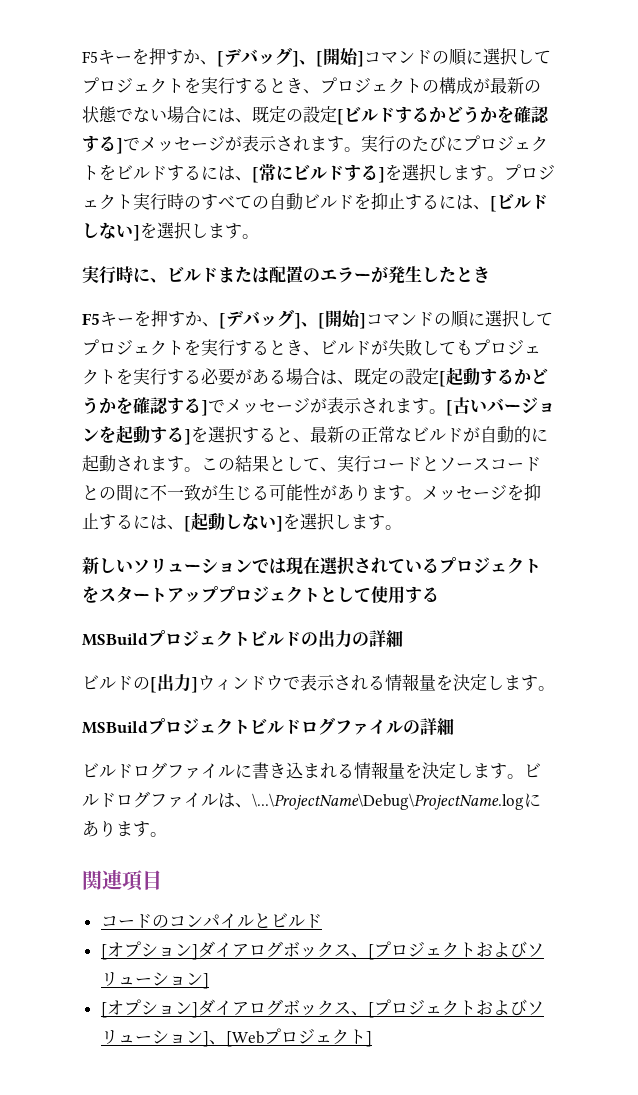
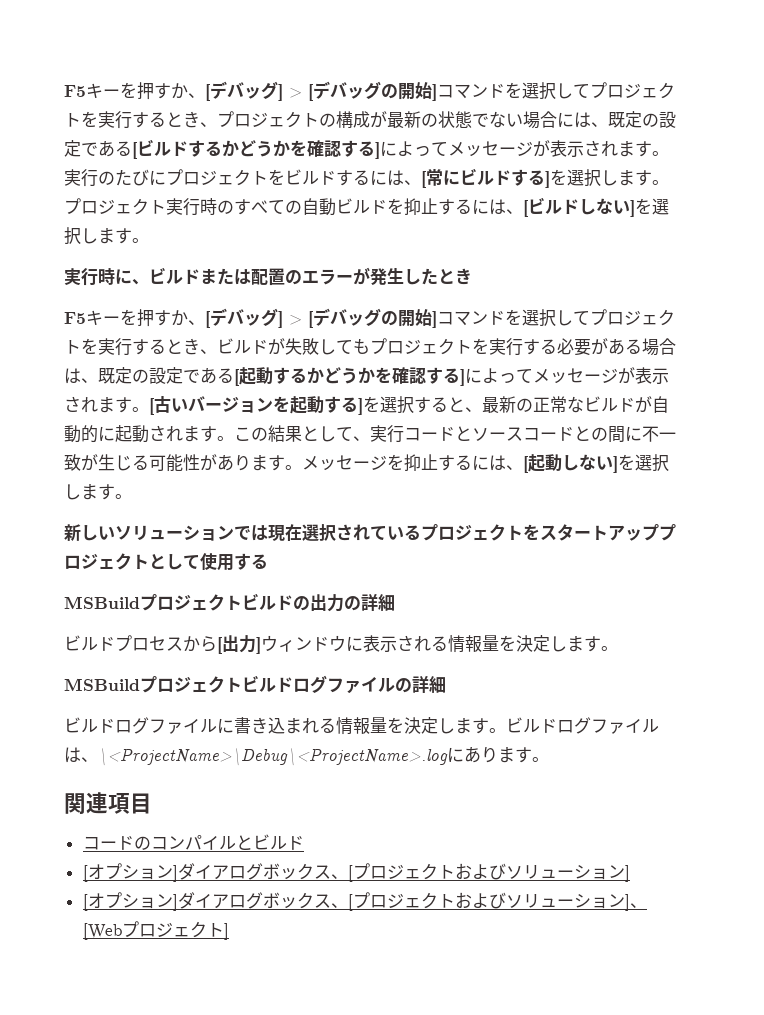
[82,48,483,67] F5キーを押すか、[デバッグ]、[開始]コマンドの順に -> [64,81,522,101] F5キーを押すか、[デバッグ] > [デバッグの開始]コマンドを
(337, 114) none -> [81,140,132,157] である
[123,137,140,151] で -> [380,141,448,157] によって
[301,310,485,329] 、[開始]コマンドの順に -> [289,308,522,328] > [デバッグの開始]コマンドを
(439, 376) none -> [183,367,234,384] である
[208,399,225,413] で -> [465,368,533,384] によって
[133,677,150,690] の -> [115,635,217,652] プロセスから
[283,676,300,690] で -> [346,636,363,652] に
[252,793,524,810] \...\ProjectName\Debug\ProjectName.log -> [98,748,448,766] \<ProjectName>\Debug\<ProjectName>.log

